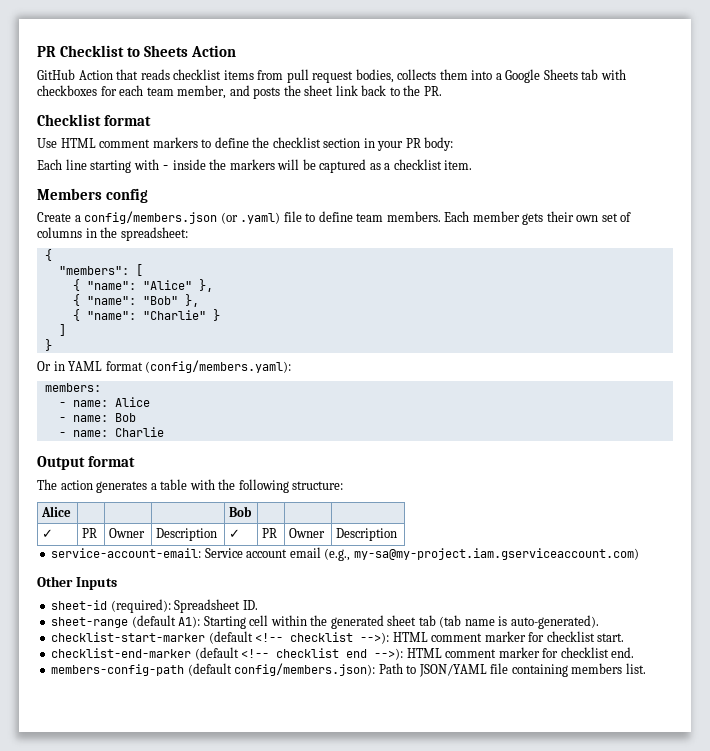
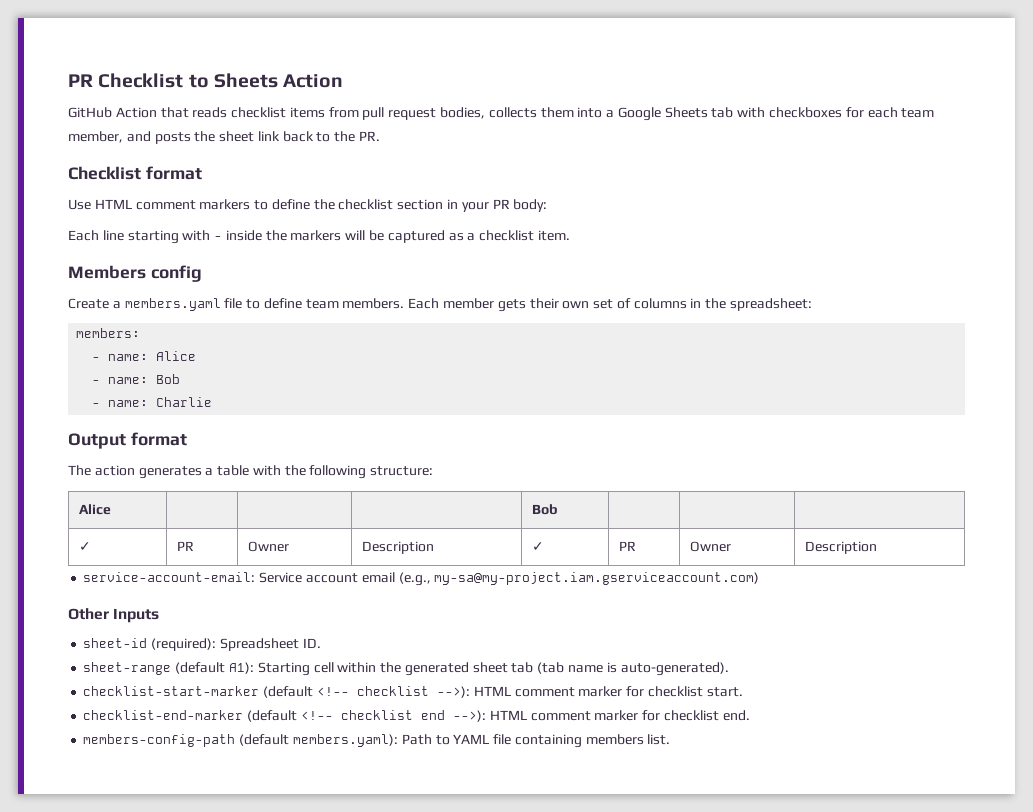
[84,211,281,224] config/members.json (or .yaml) -> [124,298,221,311] members.yaml
[44,249,52,261] [58,264,143,276] [72,279,213,292] [72,294,199,307] [72,309,220,321] [58,324,66,336] [44,339,52,351] [37,360,292,373] // { // "members": [ // { "name": "Alice" }, // { "name": "Bob" }, // { "name": "Charlie" } // ] // } // Or in YAML format (config/members.yaml): -> (813, 304) none
[234,663,376,676] config/members.json): -> [292,734,398,747] members.yaml):
[418,664,487,677] JSON/YAML -> [453,734,490,744] YAML

